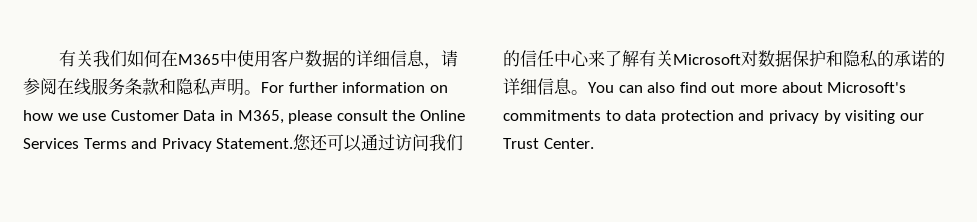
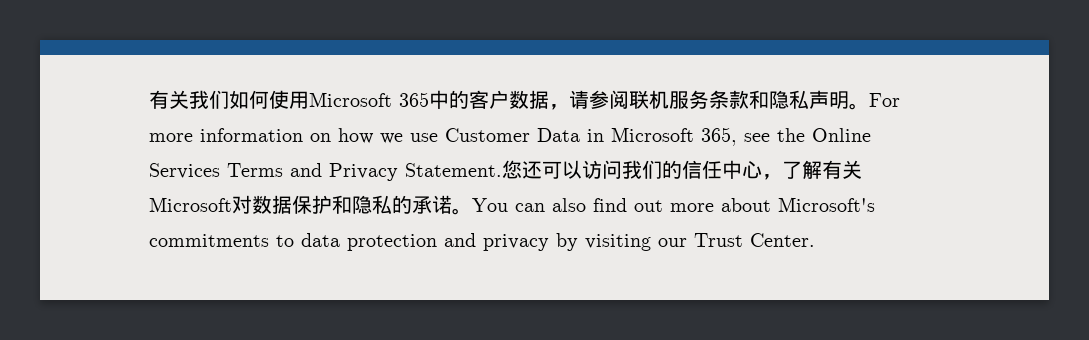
[160,50,425,67] 在M365中使用客户数据的详细信息 -> [269,90,549,109] 使用Microsoft 365中的客户数据
[57,78,91,96] 在线 -> [629,90,669,109] 联机
[288,82,338,93] further -> [149,133,193,142] more
[237,110,388,124] M365, please consult -> [611,127,770,146] Microsoft 365, see
[361,134,396,151] 通过 -> (582, 169) none
[588,50,605,67] 来 -> [762,174,782,180] ，
[928,50,945,67] [503,78,572,95] 的详细信息 -> (452, 204) none

